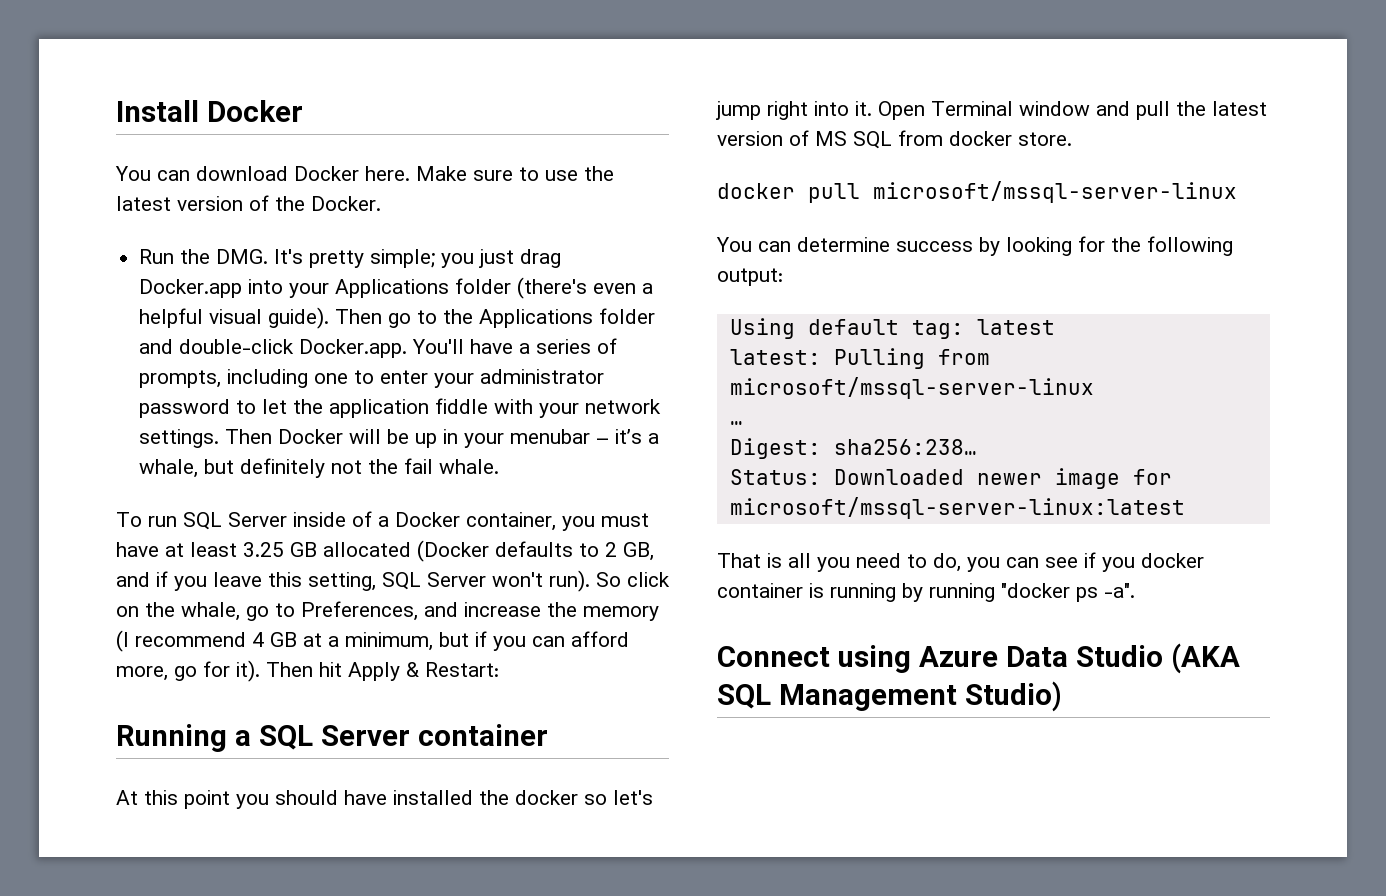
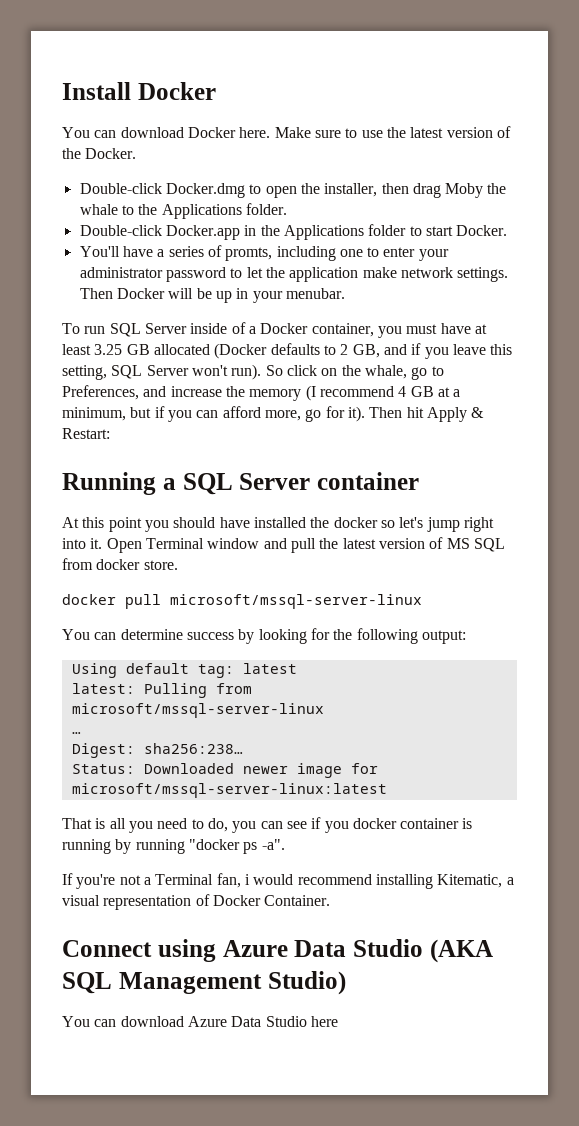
[139,249,562,268] [139,277,654,299] [139,307,656,329] [139,339,408,358] Run the DMG. It's pretty simple; you just drag Docker.app into your Applications folder (there's even a helpful visual guide). Then go to the Applications folder and double-click Docker.app. -> [79,183,507,198] [79,203,287,219] [79,224,508,240] Double-click Docker.dmg to open the installer, then drag Moby the whale to the Applications folder. // Double-click Docker.app in the Applications folder to start Docker. //
[139,370,222,388] prompts, -> [225,247,273,261] promts,
[435,398,580,418] fiddle with your -> [362,267,397,278] make
[510,429,660,444] [139,458,500,478] menubar – it’s a whale, but definitely not the fail whale. -> [285,288,345,299] menubar.
(1135, 590) none -> [62,873,514,889] [62,894,331,910] // If you're not a Terminal fan, i would recommend installing Kitematic, a visual representation of Docker Container.
(1062, 696) none -> [62,1016,338,1027] // You can download Azure Data Studio here

